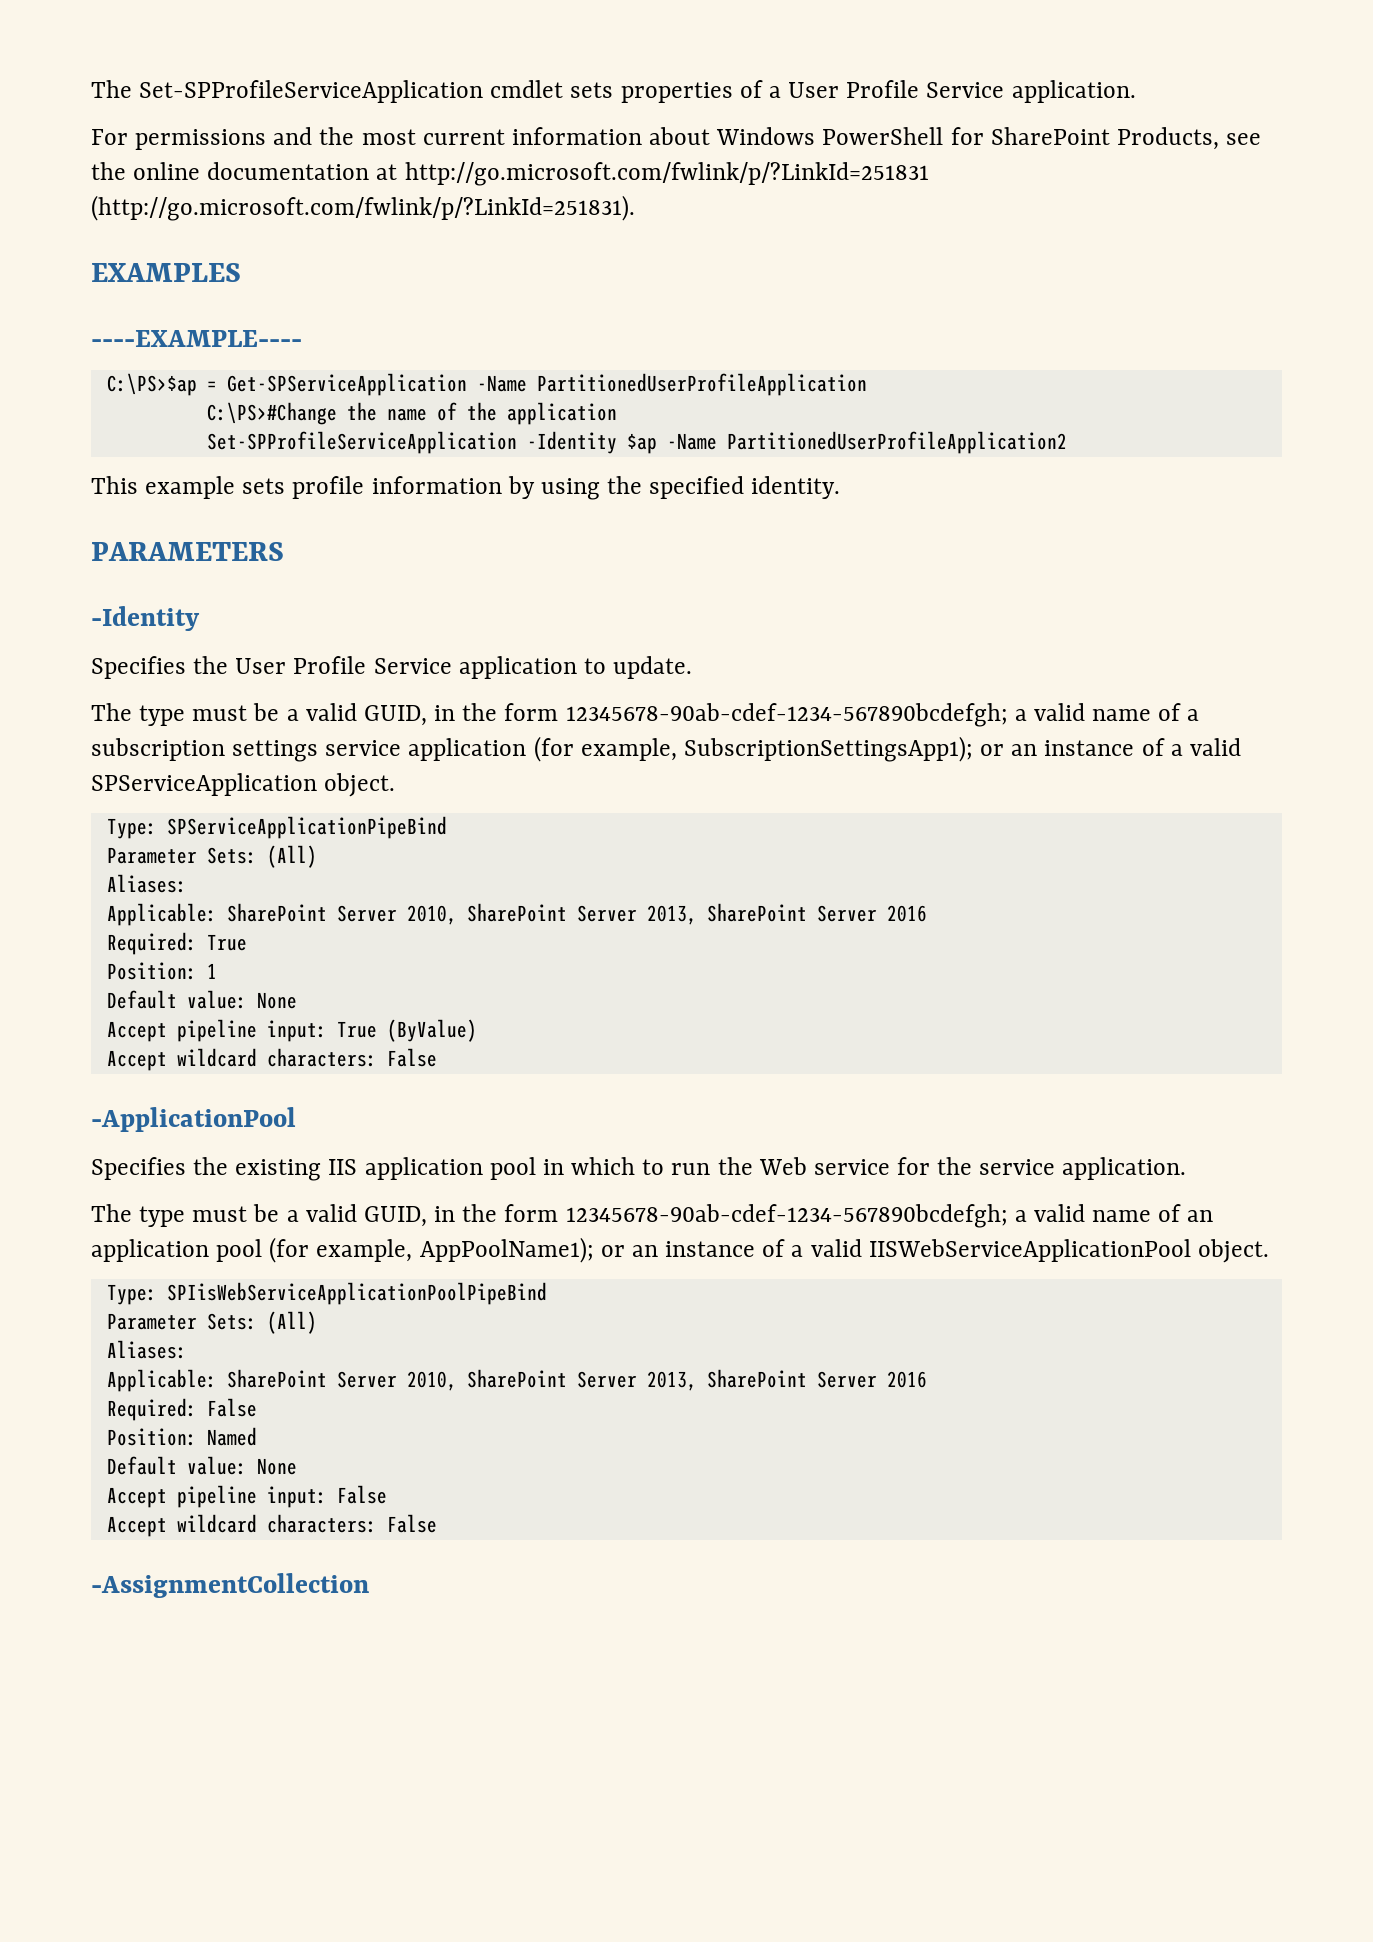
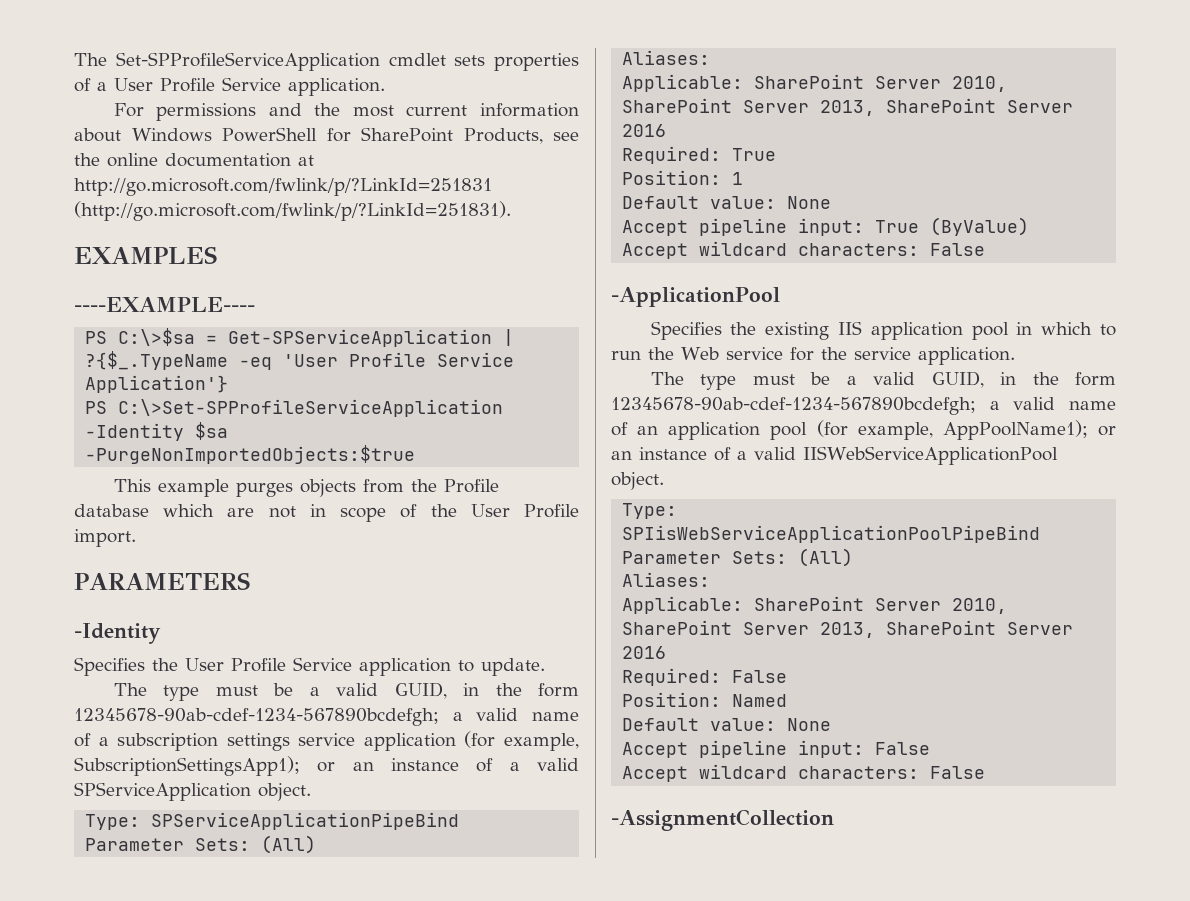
[106,373,867,396] [206,402,617,425] [206,431,1067,454] [91,476,841,500] C:\PS>$ap = Get-SPServiceApplication -Name PartitionedUserProfileApplication // C:\PS>#Change the name of the application // Set-SPProfileServiceApplication -Identity $ap -Name PartitionedUserProfileApplication2 // This example sets profile information by using the specified identity. -> [85,328,515,347] [85,351,515,370] [85,375,229,393] [85,399,504,417] [85,422,229,441] [85,445,416,464] [113,479,499,497] [74,504,579,522] [74,529,136,547] PS C:\>$sa = Get-SPServiceApplication | ?{$_.TypeName -eq 'User Profile Service Application'} // PS C:\>Set-SPProfileServiceApplication -Identity $sa -PurgeNonImportedObjects:$true // This example purges objects from the Profile database which are not in scope of the User Profile import.

